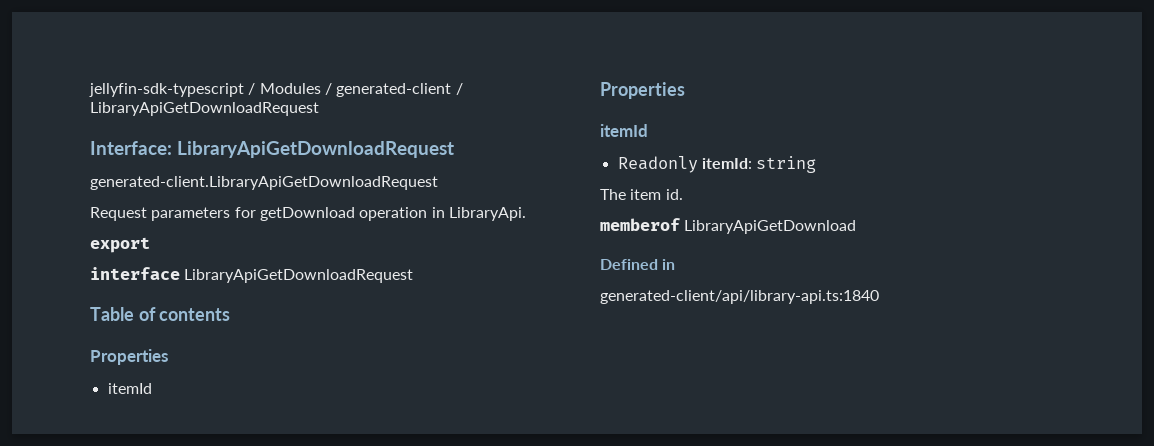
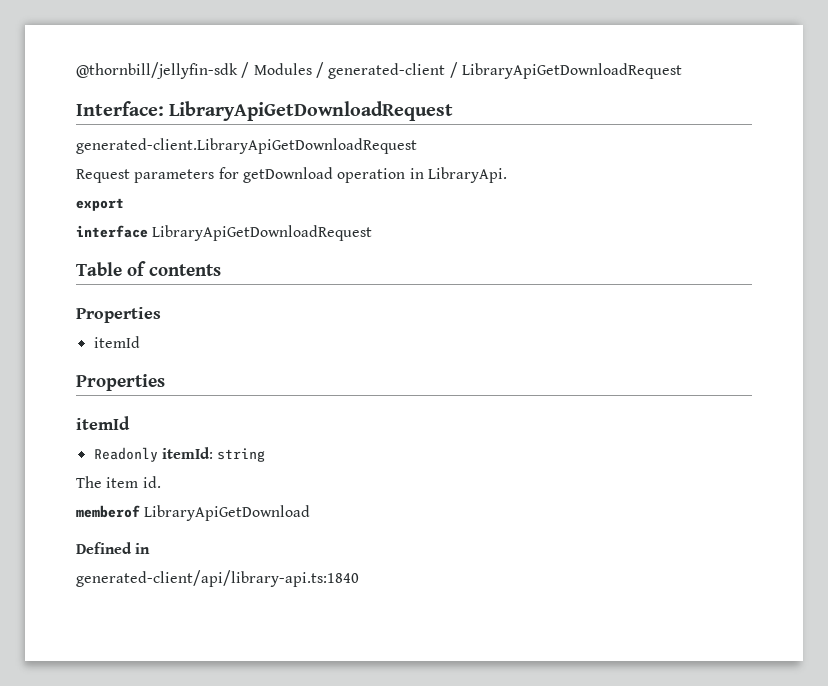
[89,83,244,97] jellyfin-sdk-typescript -> [76,62,238,79] @thornbill/jellyfin-sdk

